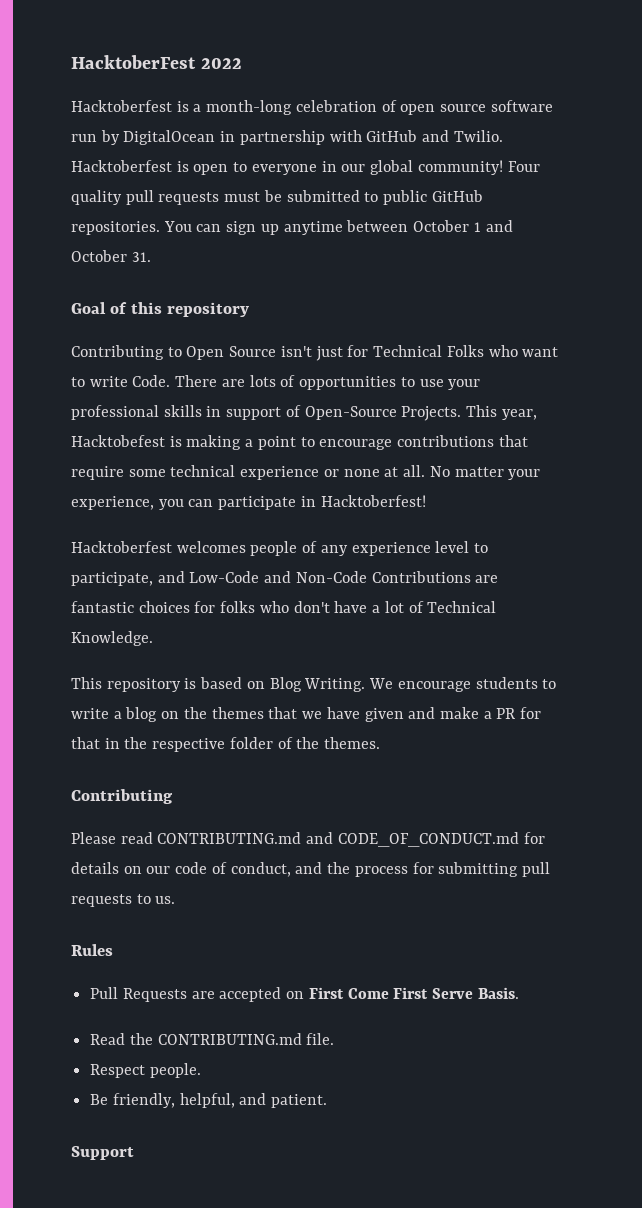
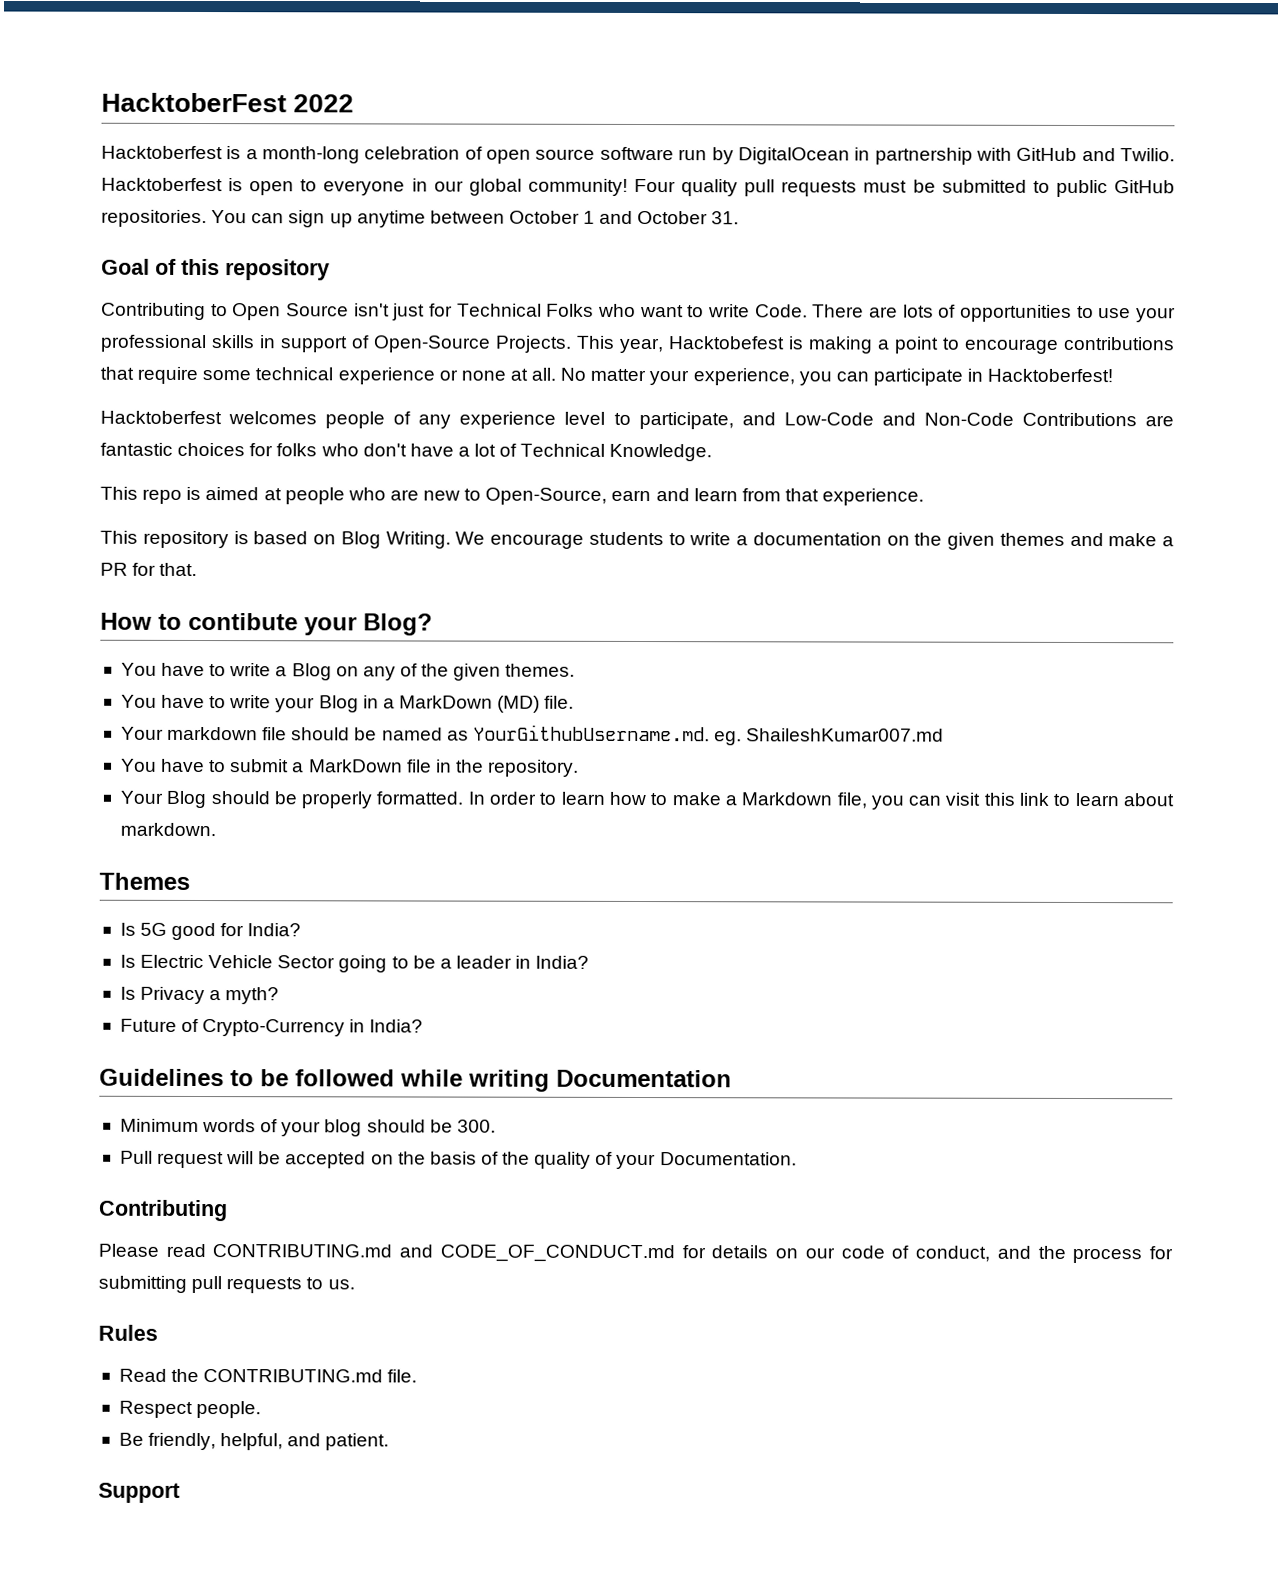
(153, 638) none -> [100,486,925,506] // This repo is aimed at people who are new to Open-Source, earn and learn from that experience.
[125,707,404,722] blog on the themes that we have given -> [752,532,1065,550] documentation on the given themes
[71,737,381,752] that in the respective folder of the themes. -> [159,562,198,576] [100,612,433,636] [120,662,576,681] [120,694,575,713] [120,724,945,746] [120,758,580,777] [119,790,1175,810] [119,822,216,837] [99,872,190,890] [119,922,302,941] [119,954,590,973] [119,986,280,1005] [119,1018,424,1037] [99,1068,732,1092] [119,1118,496,1137] [119,1150,797,1170] that. // How to contibute your Blog? // You have to write a Blog on any of the given themes. // You have to write your Blog in a MarkDown (MD) file. // Your markdown file should be named as YourGithubUsername.md. eg. ShaileshKumar007.md // You have to submit a MarkDown file in the repository. // Your Blog should be properly formatted. In order to learn how to make a Markdown file, you can visit this link to learn about markdown. // Themes // Is 5G good for India? // Is Electric Vehicle Sector going to be a leader in India? // Is Privacy a myth? // Future of Crypto-Currency in India? // Guidelines to be followed while writing Documentation // Minimum words of your blog should be 300. // Pull request will be accepted on the basis of the quality of your Documentation.
[90,987,519,1002] // Pull Requests are accepted on First Come First Serve Basis. -> (158, 1332) none

